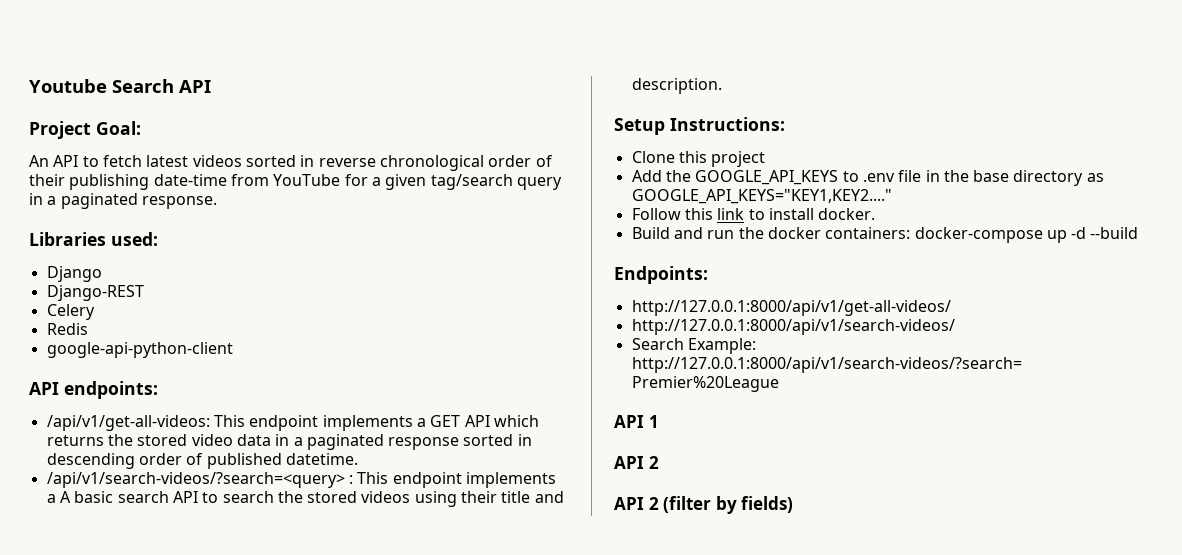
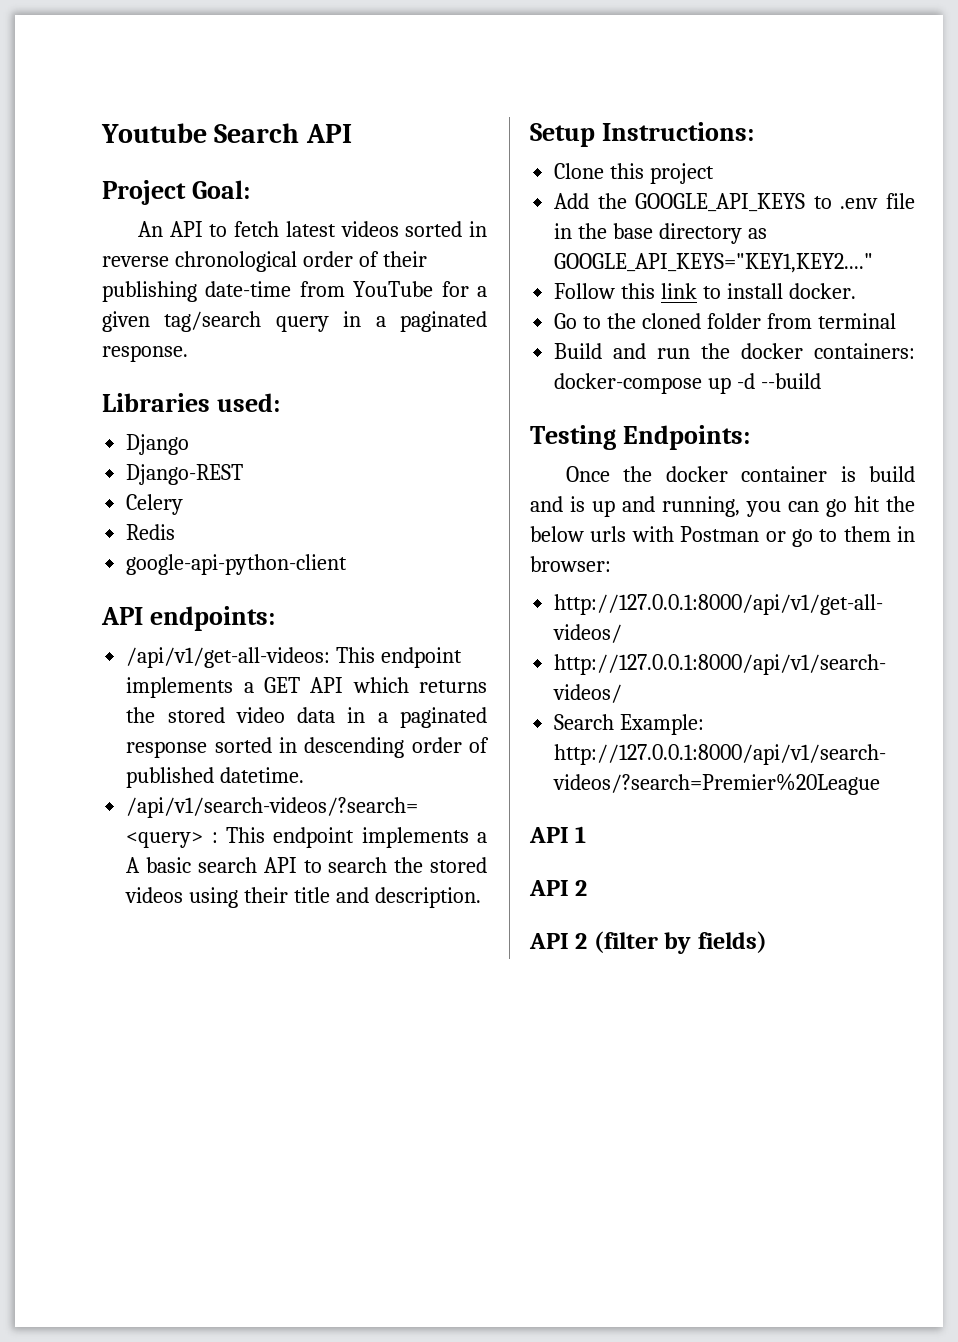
(876, 214) none -> [554,313,896,329] // Go to the cloned folder from terminal
(1139, 233) none -> [530,425,616,450] Testing
(708, 275) none -> [566,466,915,482] [530,496,915,517] [530,526,915,547] [530,556,611,572] // Once the docker container is build and is up and running, you can go hit the below urls with Postman or go to them in browser:

